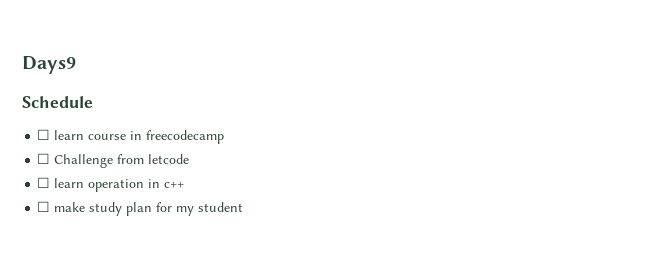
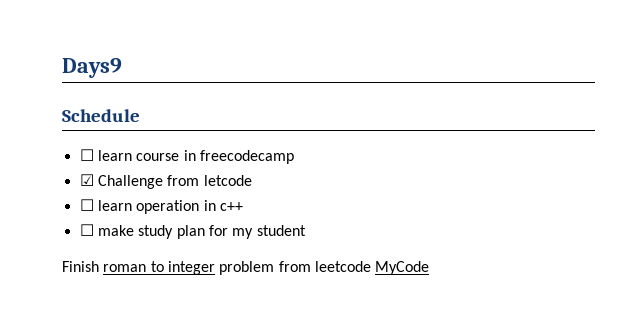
[37,153,51,164] ☐ -> [79,174,94,186] ☑
(244, 207) none -> [62,261,430,275] // Finish roman to integer problem from leetcode MyCode

